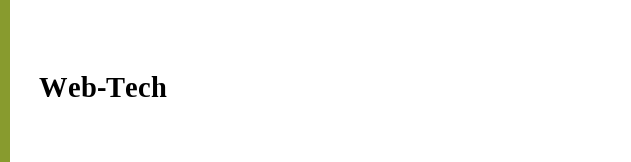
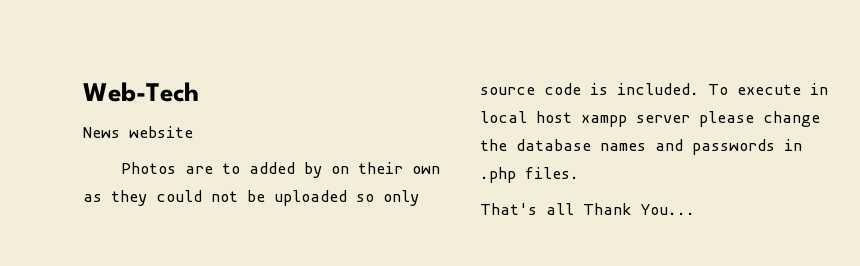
(167, 86) none -> [83,126,193,138] [121,162,441,178] [83,190,419,206] [480,83,828,95] [480,111,820,127] [480,139,802,155] [480,167,579,183] [480,203,695,215] // News website // Photos are to added by on their own as they could not be uploaded so only source code is included. To execute in local host xampp server please change the database names and passwords in .php files. // That's all Thank You...

